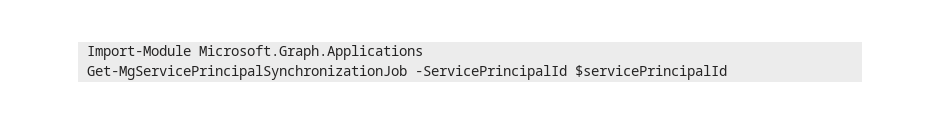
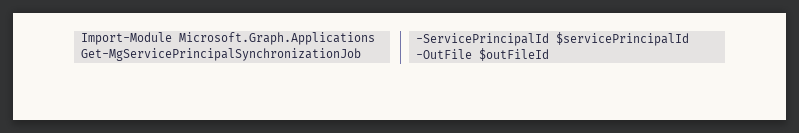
(728, 72) none -> [416,48,550,61] -OutFile $outFileId

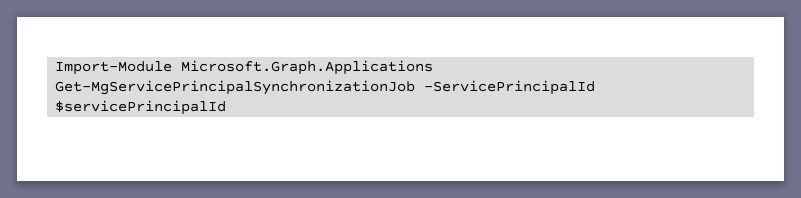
[416,48,550,61] -OutFile $outFileId -> (227, 107) none

